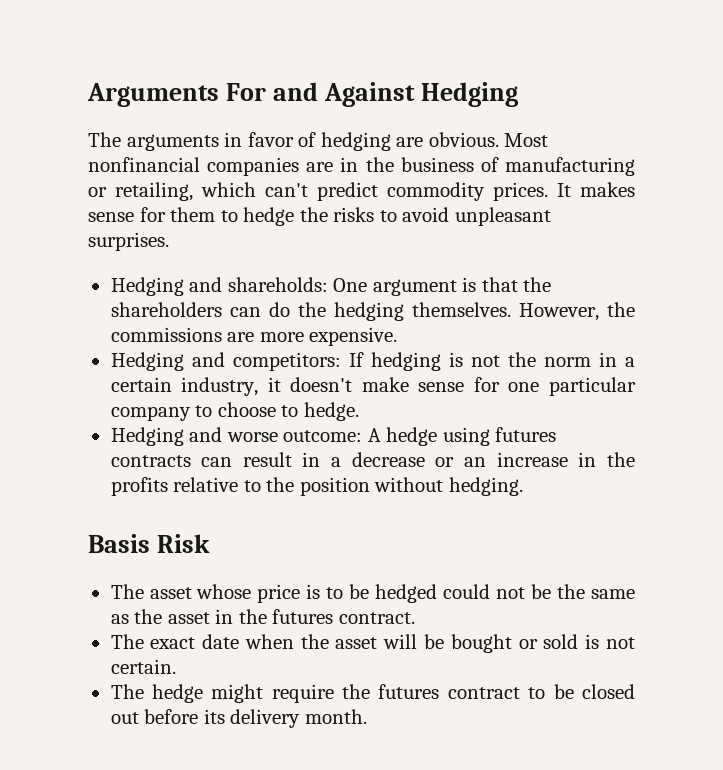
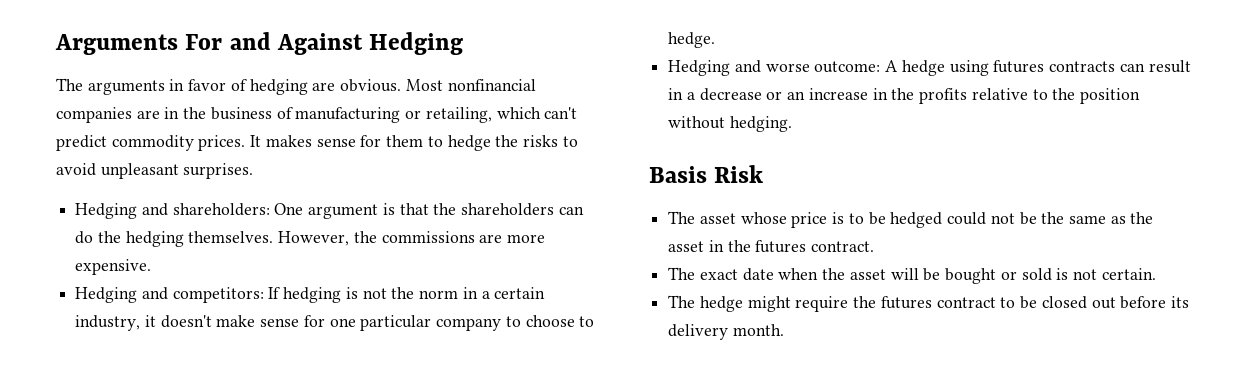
[227,277,328,292] shareholds: -> [172,203,270,216] shareholders:

